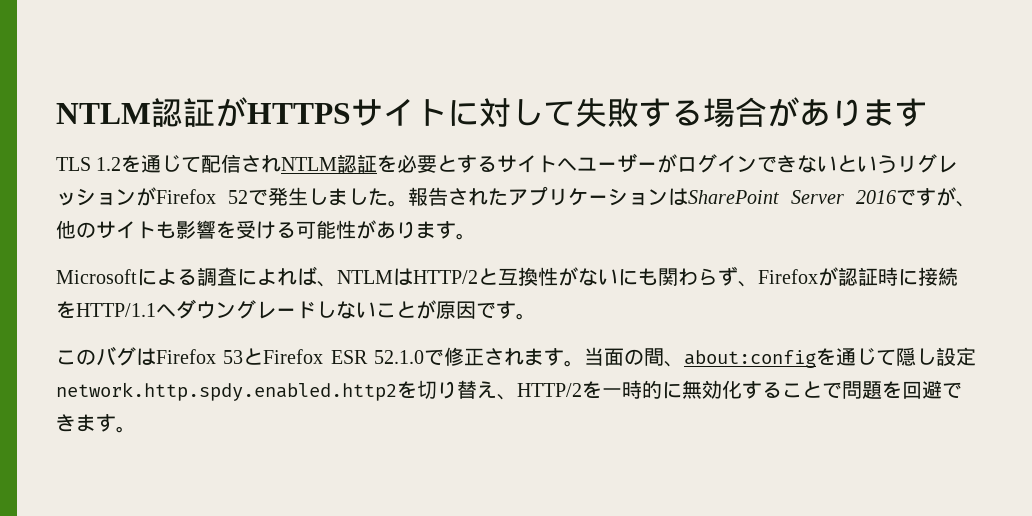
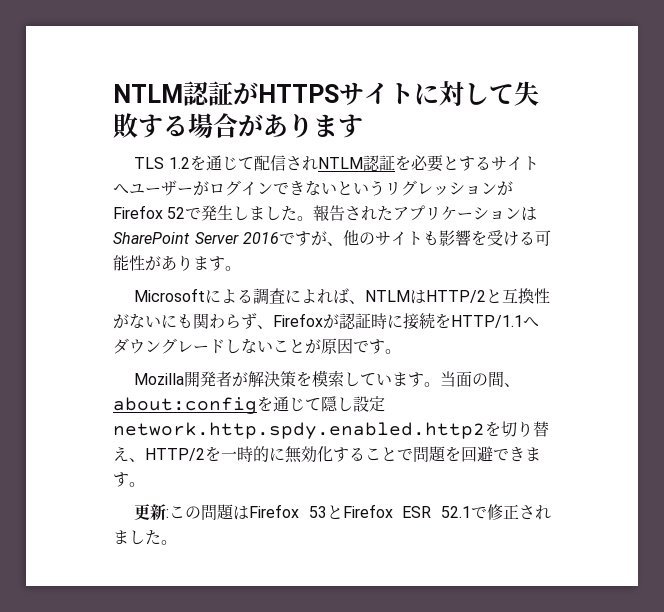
[56,346,524,366] このバグはFirefox 53とFirefox ESR 52.1.0で修正され -> [134,370,393,387] Mozilla開発者が解決策を模索してい
(136, 429) none -> [134,504,551,521] [113,530,177,545] // 更新:この問題はFirefox 53とFirefox ESR 52.1で修正されました。

